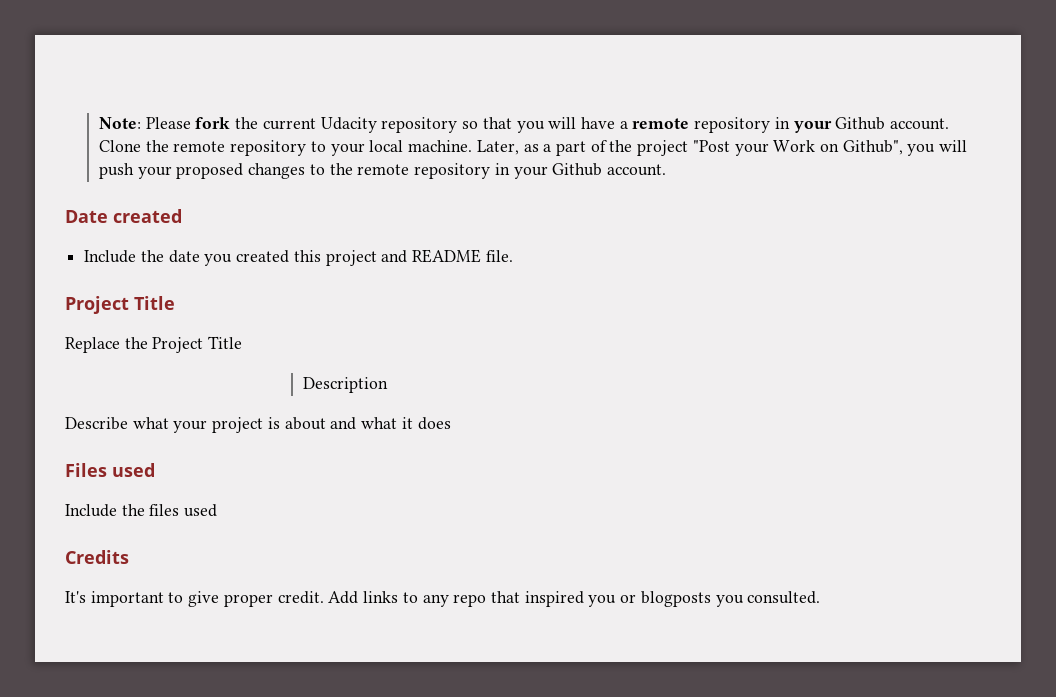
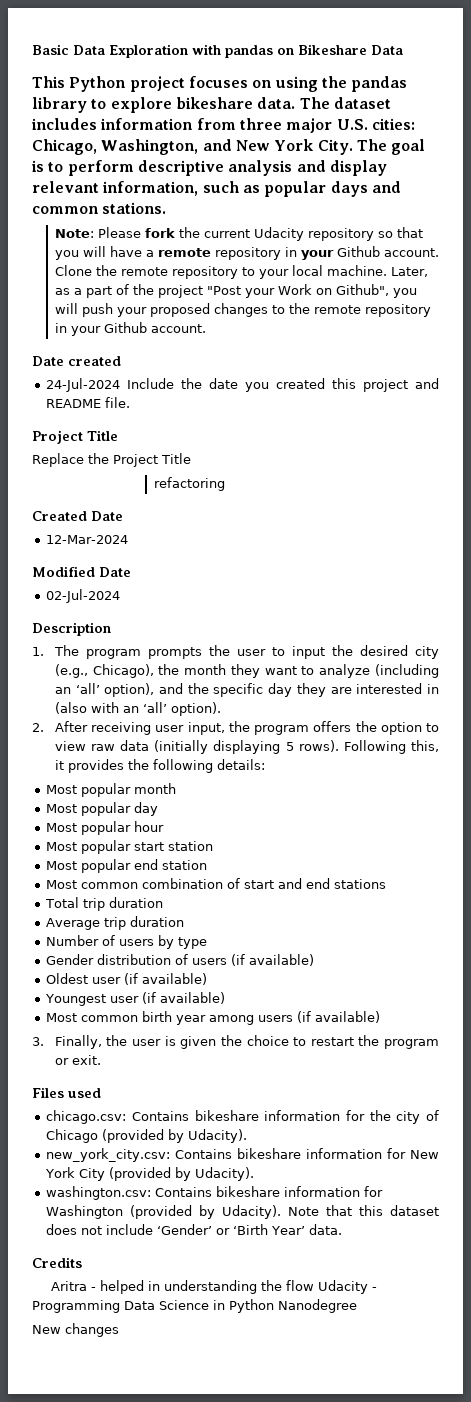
(98, 123) none -> [32,44,403,58] [32,76,408,92] [32,97,391,113] [31,118,415,133] [32,139,426,155] [31,160,387,176] [32,181,401,197] [32,202,167,214] Basic Data Exploration with pandas on Bikeshare Data // This Python project focuses on using the pandas library to explore bikeshare data. The dataset includes information from three major U.S. cities: Chicago, Washington, and New York City. The goal is to perform descriptive analysis and display relevant information, such as popular days and common stations. //
(182, 216) none -> [46,378,121,392] 24-Jul-2024
[302,377,388,393] [65,417,451,433] [65,463,155,477] [65,504,218,517] [65,550,129,564] [65,591,821,607] Description // Describe what your project is about and what it does // Files used // Include the files used // Credits // It's important to give proper credit. Add links to any repo that inspired you or blogposts you consulted. -> [154,477,226,491] [32,511,123,521] [46,535,129,544] [32,566,131,577] [46,589,121,603] [32,622,111,636] [32,645,440,659] [54,664,439,678] [54,683,440,697] [54,702,221,716] [32,721,440,735] [54,740,439,754] [54,759,265,773] [46,783,177,797] [46,802,159,816] [46,821,165,835] [46,840,214,854] [46,859,208,873] [46,878,387,889] [45,897,164,911] [46,916,185,930] [46,935,208,949] [46,954,315,966] [46,973,208,985] [45,992,226,1006] [46,1011,381,1025] [32,1035,439,1049] [54,1055,101,1065] [32,1087,101,1098] [46,1110,439,1124] [46,1129,248,1143] [46,1148,440,1162] [45,1167,255,1181] [46,1186,384,1200] [46,1205,439,1219] [46,1224,343,1235] [32,1257,82,1268] [50,1280,377,1294] [32,1299,357,1313] [32,1323,119,1337] refactoring // Created Date // 12-Mar-2024 // Modified Date // 02-Jul-2024 // Description // 1. The program prompts the user to input the desired city (e.g., Chicago), the month they want to analyze (including an ‘all’ option), and the specific day they are interested in (also with an ‘all’ option). // 2. After receiving user input, the program offers the option to view raw data (initially displaying 5 rows). Following this, it provides the following details: // Most popular month // Most popular day // Most popular hour // Most popular start station // Most popular end station // Most common combination of start and end stations // Total trip duration // Average trip duration // Number of users by type // Gender distribution of users (if available) // Oldest user (if available) // Youngest user (if available) // Most common birth year among users (if available) // 3. Finally, the user is given the choice to restart the program or exit. // Files used // chicago.csv: Contains bikeshare information for the city of Chicago (provided by Udacity). // new_york_city.csv: Contains bikeshare information for New York City (provided by Udacity). // washington.csv: Contains bikeshare information for Washington (provided by Udacity). Note that this dataset does not include ‘Gender’ or ‘Birth Year’ data. // Credits // Aritra - helped in understanding the flow Udacity - Programming Data Science in Python Nanodegree // New changes

